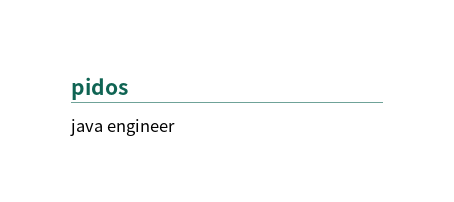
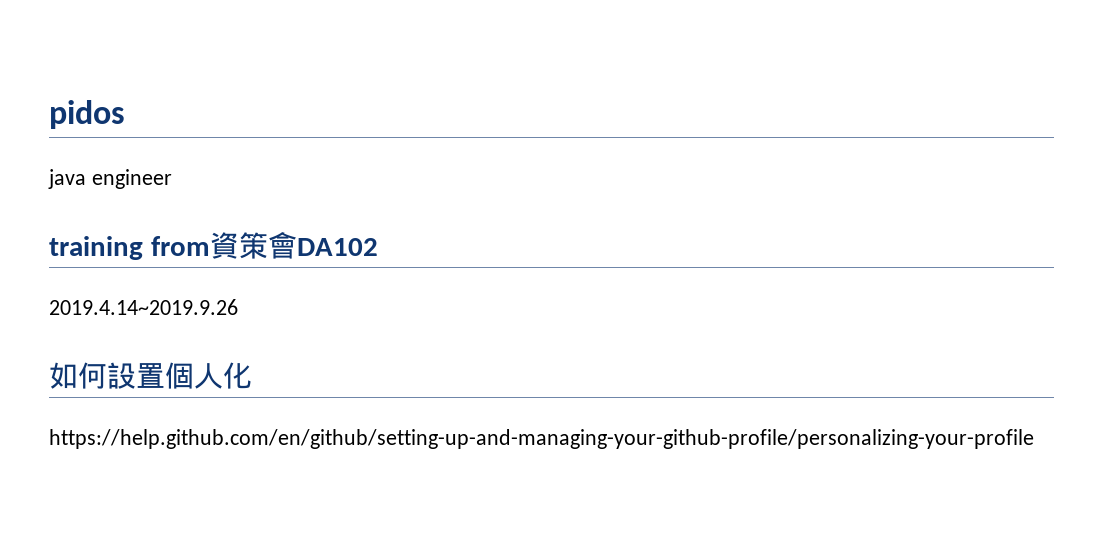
(176, 127) none -> [49,232,378,260] [49,299,238,315] [49,362,252,389] [49,429,1034,449] // training from資策會DA102 // 2019.4.14~2019.9.26 // 如何設置個人化 // https://help.github.com/en/github/setting-up-and-managing-your-github-profile/personalizing-your-profile

